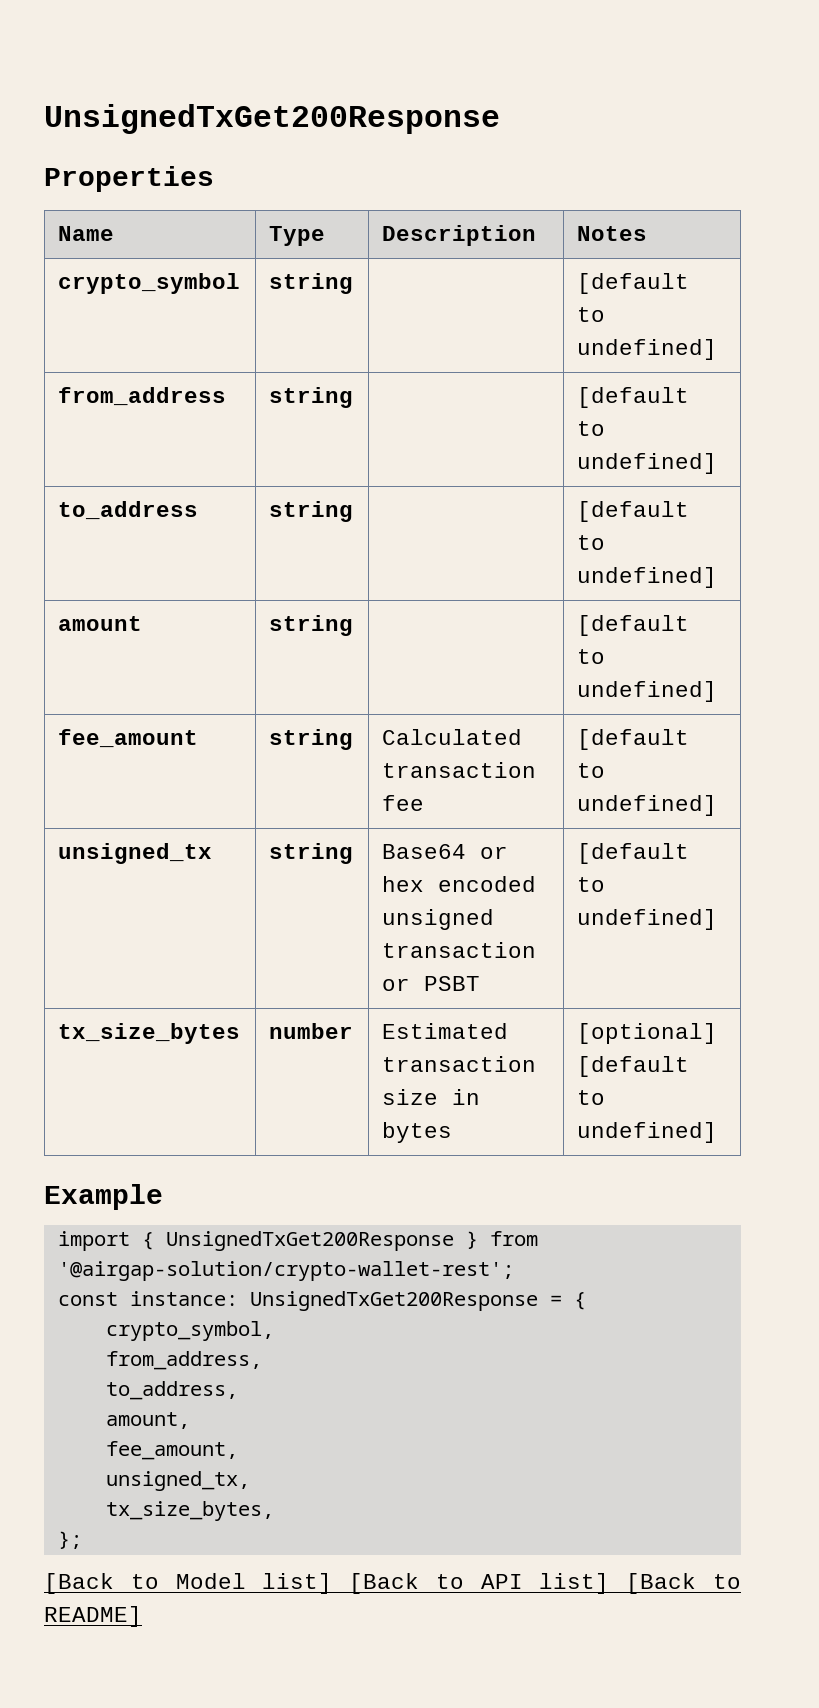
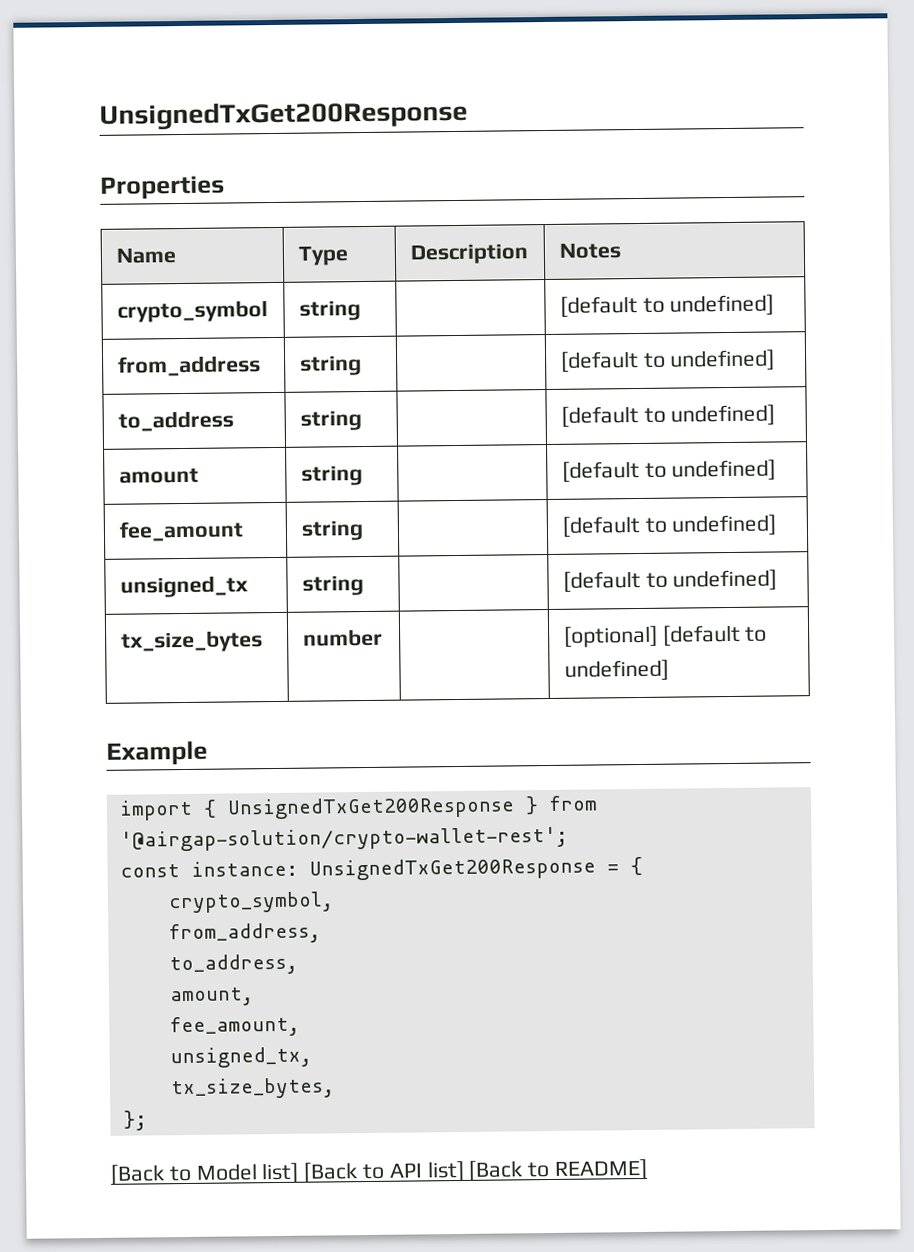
[382,729,523,745] [382,762,537,778] [382,795,425,811] Calculated transaction fee -> (364, 530) none
[382,844,509,859] [382,876,537,892] [382,909,495,930] [382,942,537,958] [382,976,481,991] Base64 or hex encoded unsigned transaction or PSBT -> (364, 585) none
[382,1023,509,1039] [382,1056,537,1072] [382,1089,481,1105] [382,1122,453,1143] Estimated transaction size in bytes -> (383, 637) none

